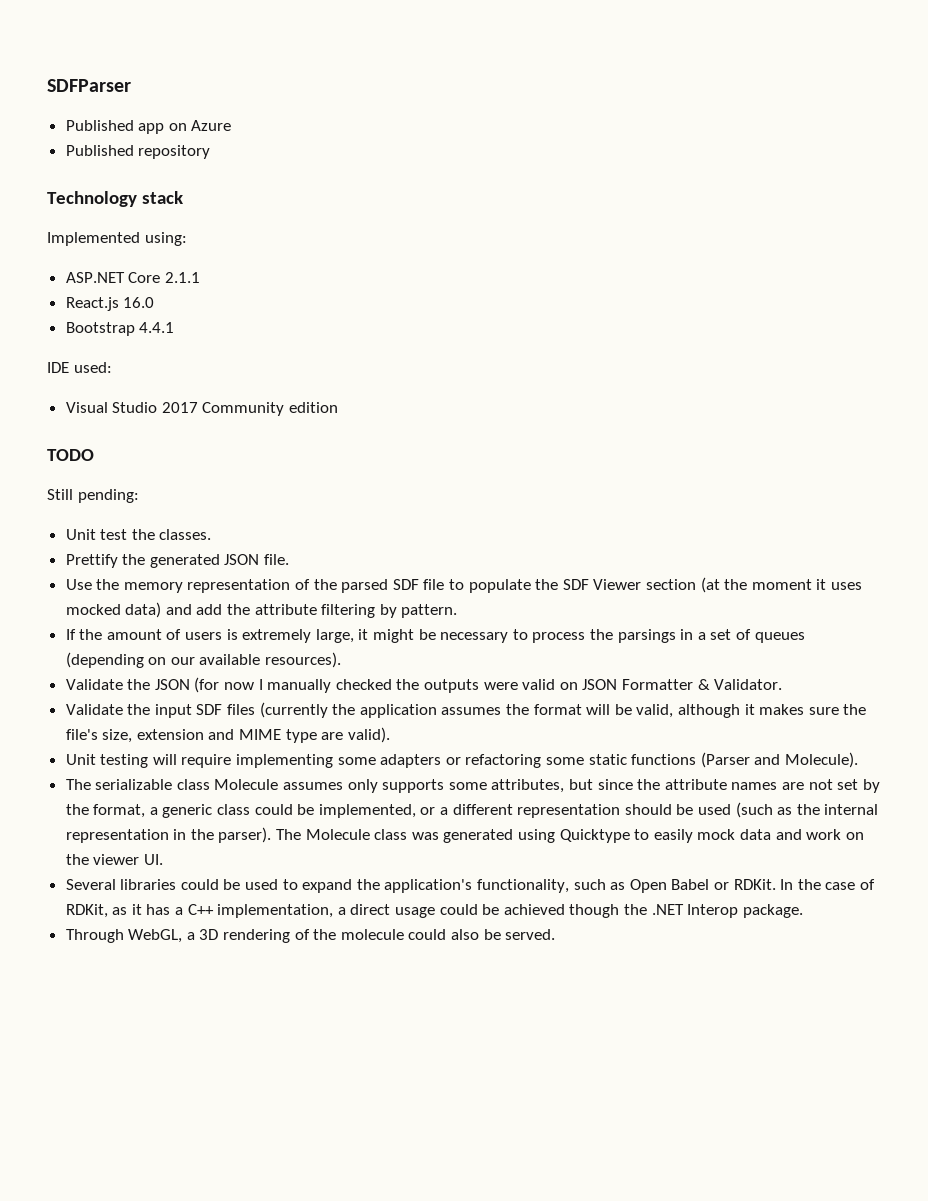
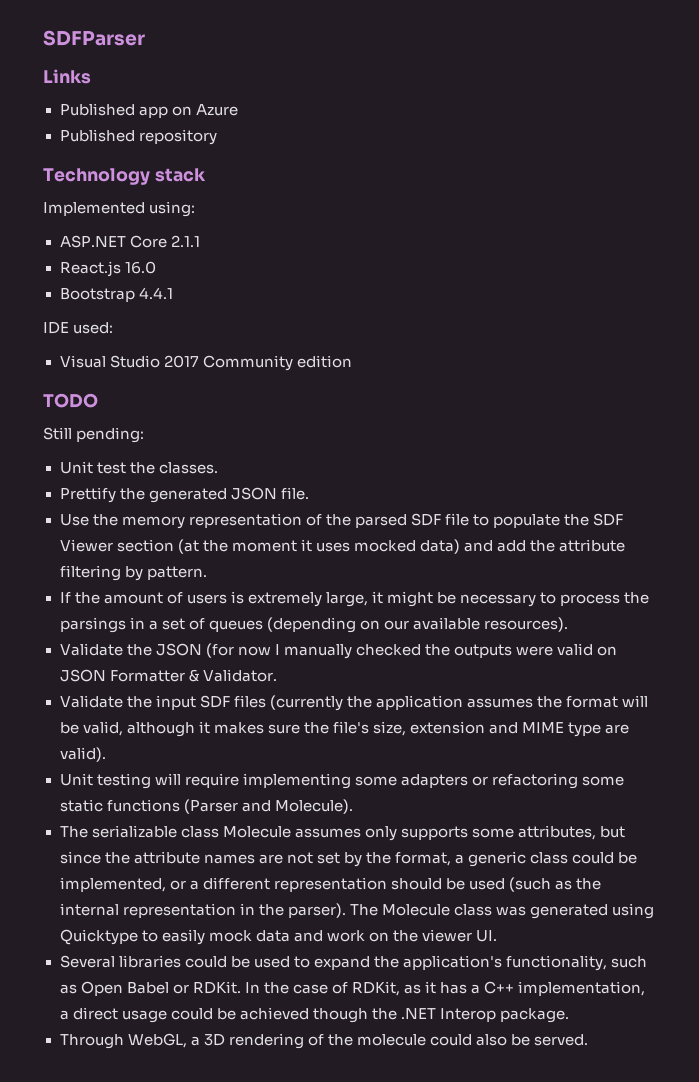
(131, 85) none -> [43,69,91,84] // Links

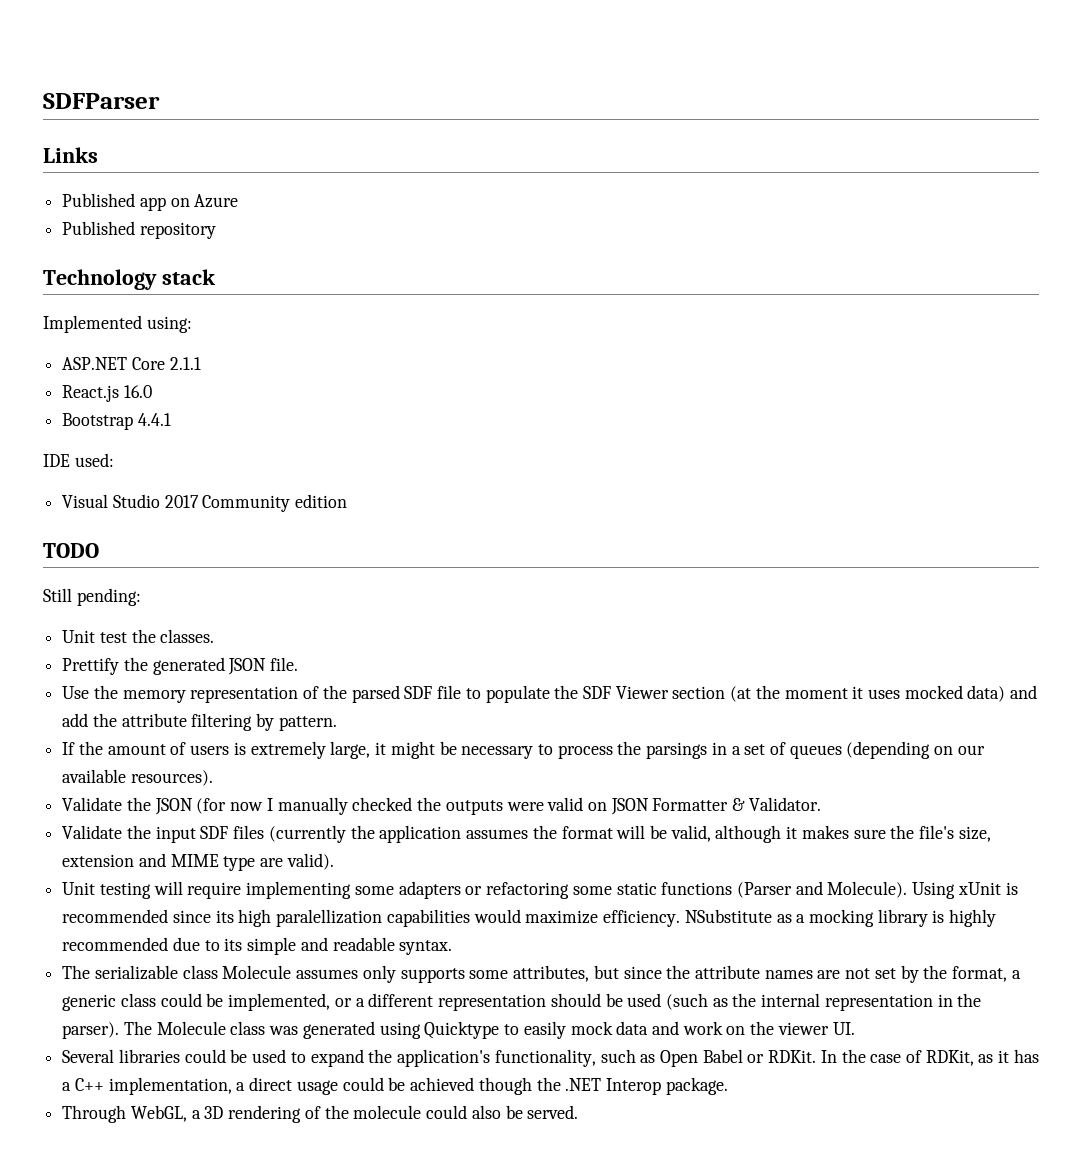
(353, 806) none -> [912,882,1018,899] [62,909,997,927] [62,937,453,955] Using xUnit is recommended since its high paralellization capabilities would maximize efficiency. NSubstitute as a mocking library is highly recommended due to its simple and readable syntax.

